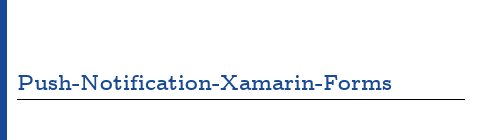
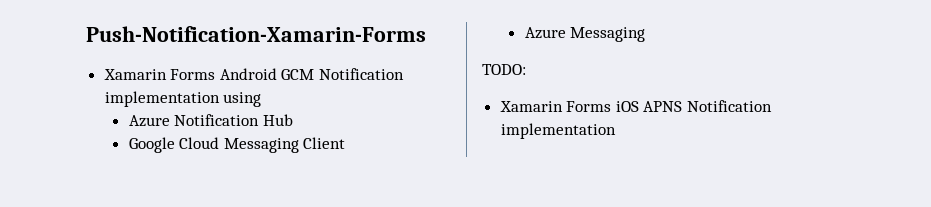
(392, 82) none -> [103,68,405,80] [104,91,262,107] [128,114,293,127] [128,137,346,153] [524,27,646,42] [482,64,526,75] [499,100,773,112] [500,123,616,139] // Xamarin Forms Android GCM Notification implementation using // Azure Notification Hub // Google Cloud Messaging Client // Azure Messaging // TODO: // Xamarin Forms iOS APNS Notification implementation

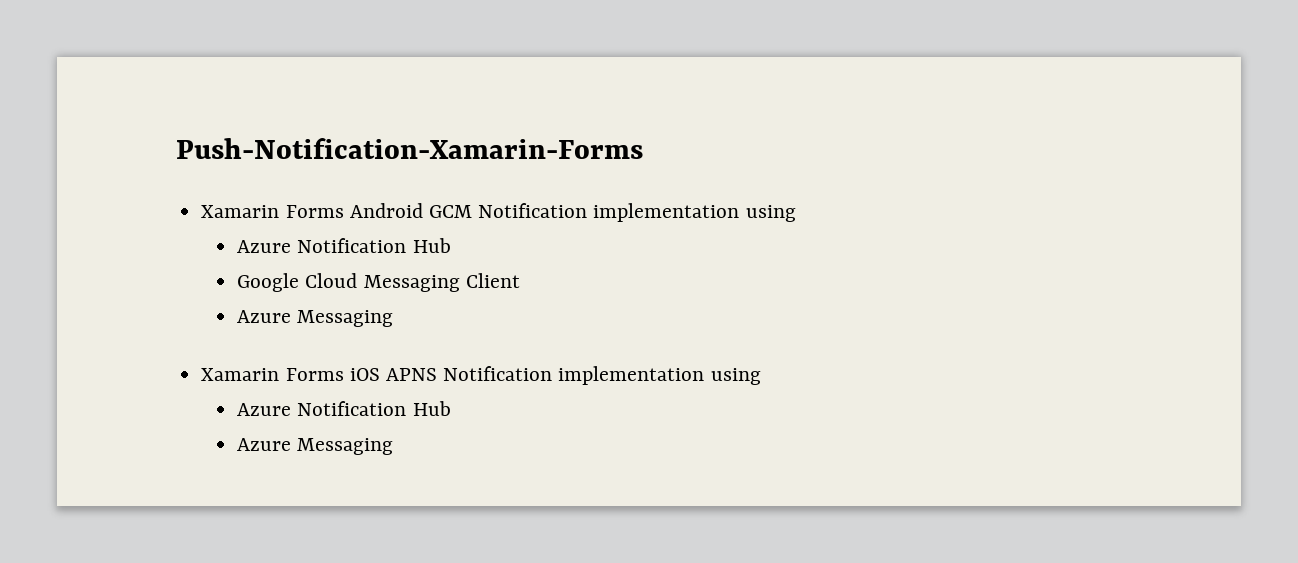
[482,64,526,75] // TODO: -> (394, 318) none
(616, 131) none -> [710,368,761,385] [237,401,451,416] [237,438,394,455] using // Azure Notification Hub // Azure Messaging

